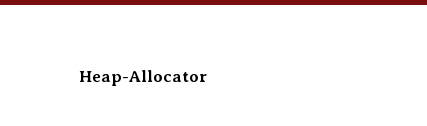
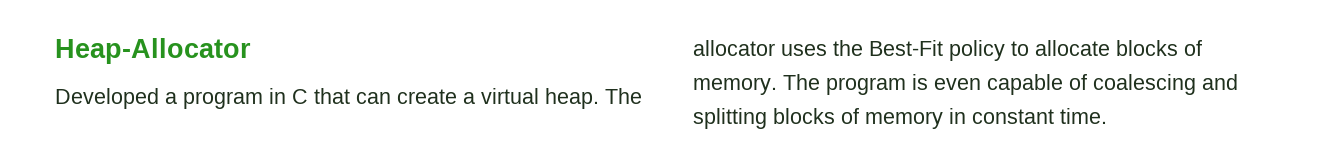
(207, 78) none -> [55,88,642,109] [693,40,1202,61] [693,74,1238,95] [693,108,1107,129] // Developed a program in C that can create a virtual heap. The allocator uses the Best-Fit policy to allocate blocks of memory. The program is even capable of coalescing and splitting blocks of memory in constant time.

